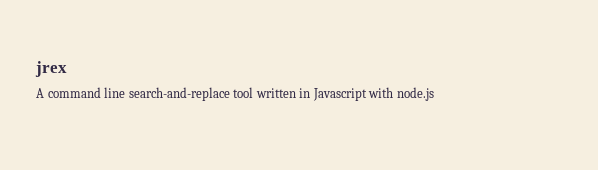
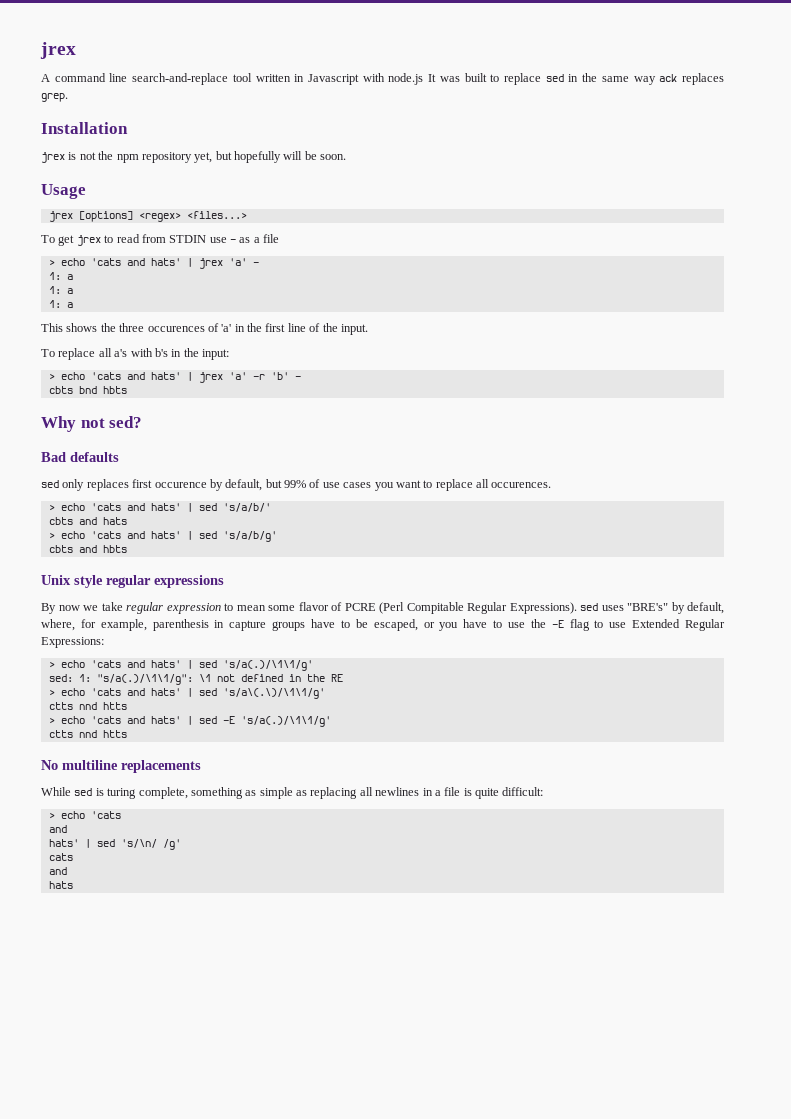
(434, 94) none -> [428,73,724,85] [41,93,68,102] [41,122,128,134] [41,151,347,163] [41,184,86,199] [48,211,247,222] [41,234,280,246] [48,258,259,269] [48,272,73,280] [48,286,73,294] [48,300,73,308] [41,323,368,335] [41,348,229,360] [48,372,301,383] [48,386,127,394] [41,416,143,432] [41,452,119,462] [41,479,552,491] [48,503,271,512] [48,517,127,525] [48,531,277,542] [48,545,127,553] [41,575,224,588] [41,602,724,614] [41,619,726,631] [41,637,104,648] [48,660,313,671] [48,674,343,685] [48,688,325,699] [48,702,127,710] [48,716,331,727] [48,730,127,738] [41,760,201,773] [41,787,544,799] [48,811,121,819] [48,825,67,833] [48,839,181,850] [48,853,73,861] [48,867,67,875] [48,881,73,889] It was built to replace sed in the same way ack replaces grep. // Installation // jrex is not the npm repository yet, but hopefully will be soon. // Usage // jrex [options] <regex> <files...> // To get jrex to read from STDIN use - as a file // > echo 'cats and hats' | jrex 'a' - // 1: a // 1: a // 1: a // This shows the three occurences of 'a' in the first line of the input. // To replace all a's with b's in the input: // > echo 'cats and hats' | jrex 'a' -r 'b' - // cbts bnd hbts // Why not sed? // Bad defaults // sed only replaces first occurence by default, but 99% of use cases you want to replace all occurences. // > echo 'cats and hats' | sed 's/a/b/' // cbts and hats // > echo 'cats and hats' | sed 's/a/b/g' // cbts and hbts // Unix style regular expressions // By now we take regular expression to mean some flavor of PCRE (Perl Compitable Regular Expressions). sed uses "BRE's" by default, where, for example, parenthesis in capture groups have to be escaped, or you have to use the -E flag to use Extended Regular Expressions: // > echo 'cats and hats' | sed 's/a(.)/\1\1/g' // sed: 1: "s/a(.)/\1\1/g": \1 not defined in the RE // > echo 'cats and hats' | sed 's/a\(.\)/\1\1/g' // ctts nnd htts // > echo 'cats and hats' | sed -E 's/a(.)/\1\1/g' // ctts nnd htts // No multiline replacements // While sed is turing complete, something as simple as replacing all newlines in a file is quite difficult: // > echo 'cats // and // hats' | sed 's/\n/ /g' // cats // and // hats

